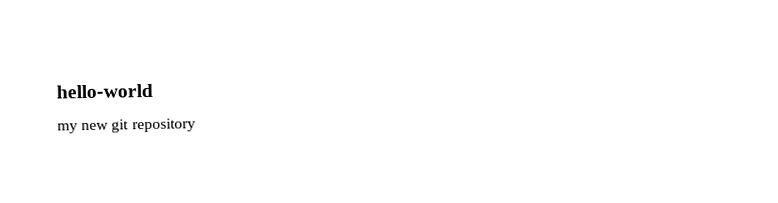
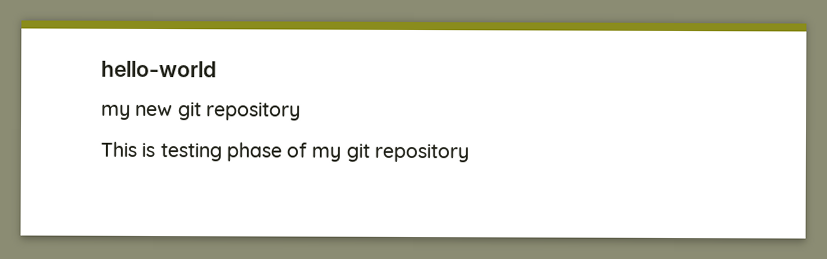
(196, 125) none -> [100,141,469,163] // This is testing phase of my git repository

